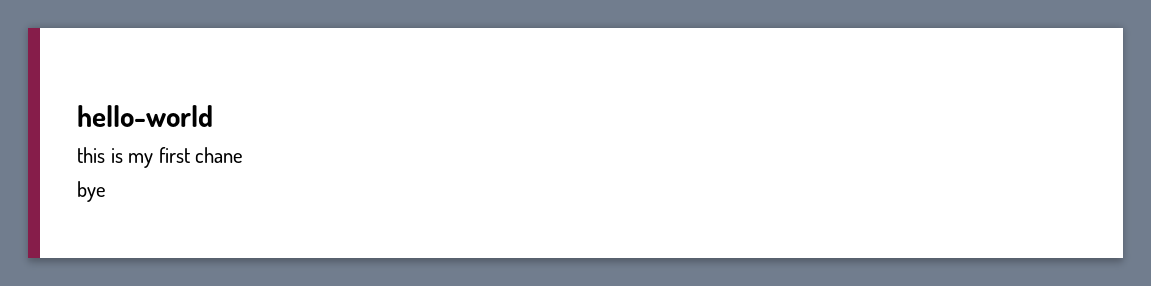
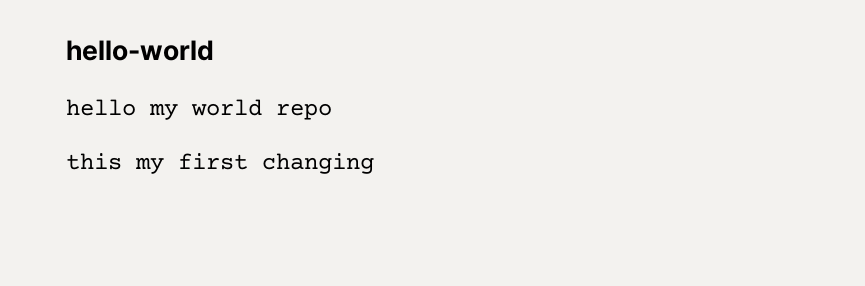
(213, 116) none -> [66,99,332,120] // hello my world repo
[110,148,123,163] is -> (122, 161) none
[195,147,244,163] [77,181,106,202] chane // bye -> [262,153,374,174] changing

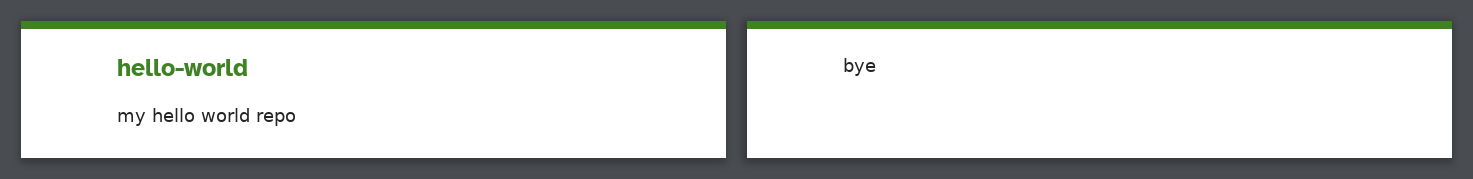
[66,99,178,120] hello my -> [117,108,195,126] my hello
[66,153,374,174] this my first changing -> [843,58,876,76] bye

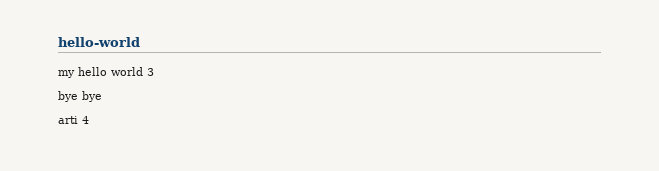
[256,112,296,126] [843,58,876,76] repo // bye -> [147,68,154,76] [58,91,102,102] [58,116,89,124] 3 // bye bye // arti 4

